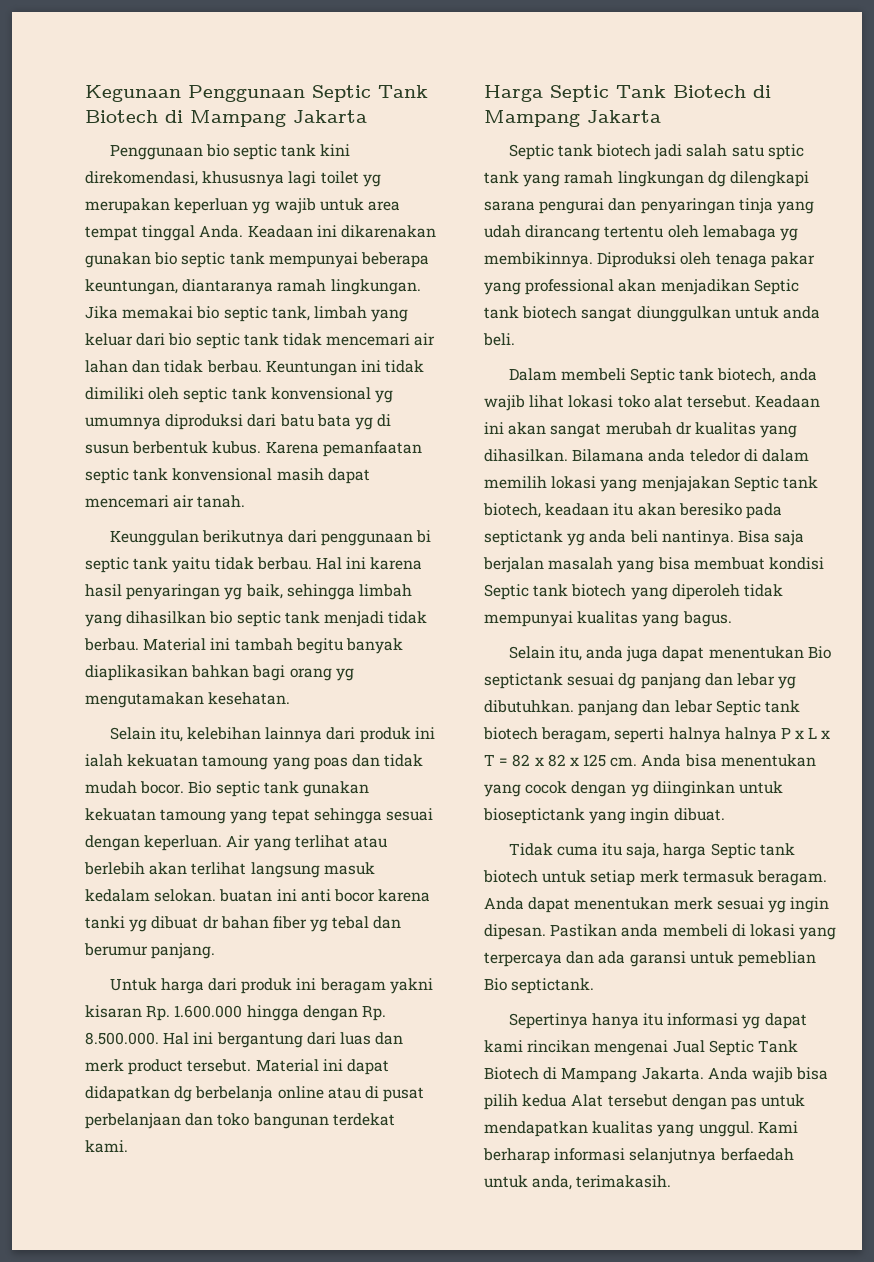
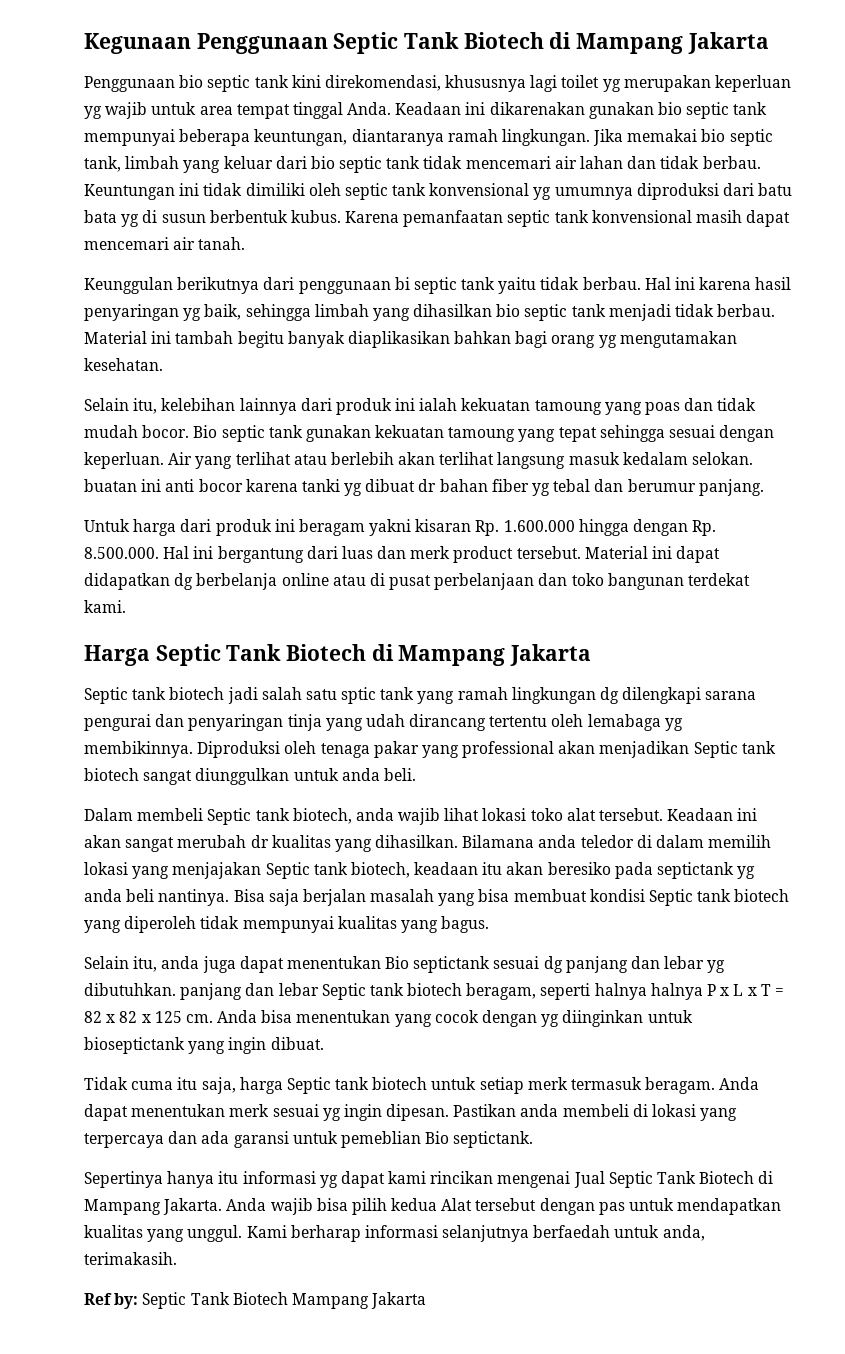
(672, 1181) none -> [84,1292,427,1309] // Ref by: Septic Tank Biotech Mampang Jakarta

